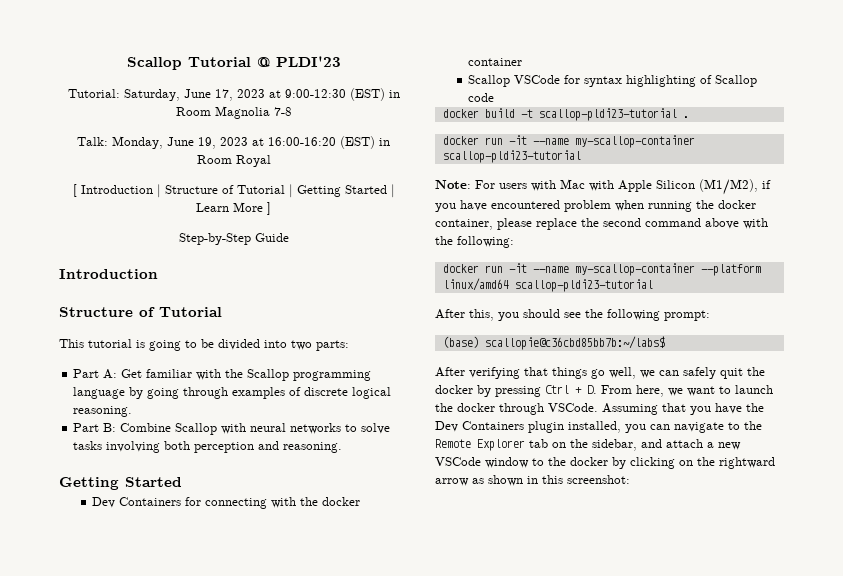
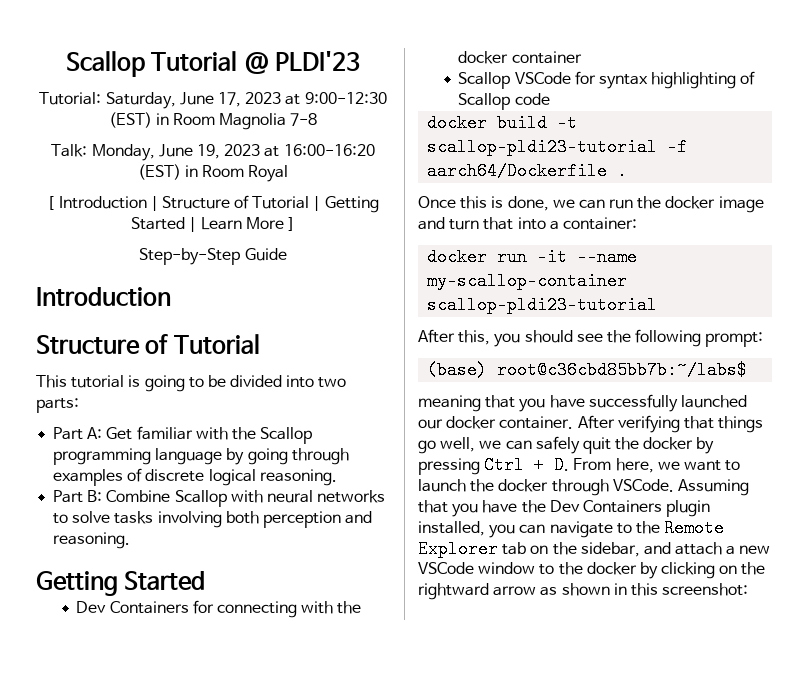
(677, 114) none -> [667,138,688,156] [427,162,608,180] -f aarch64/Dockerfile
(689, 117) none -> [418,196,764,213] [418,217,637,230] // Once this is done, we can run the docker image and turn that into a container:
[435,179,771,195] [435,200,756,212] [435,218,768,230] [435,236,514,248] [442,263,761,276] [442,278,653,292] // Note: For users with Mac with Apple Silicon (M1/M2), if you have encountered problem when running the docker container, please replace the second command above with the following: // docker run -it --name my-scallop-container --platform linux/amd64 scallop-pldi23-tutorial -> (658, 305) none
[484,336,665,350] scallopie@c36cbd85bb7b:~/labs$ // -> [497,361,748,379] [418,394,747,412] [418,416,574,429] root@c36cbd85bb7b:~/labs$ // meaning that you have successfully launched our docker container.

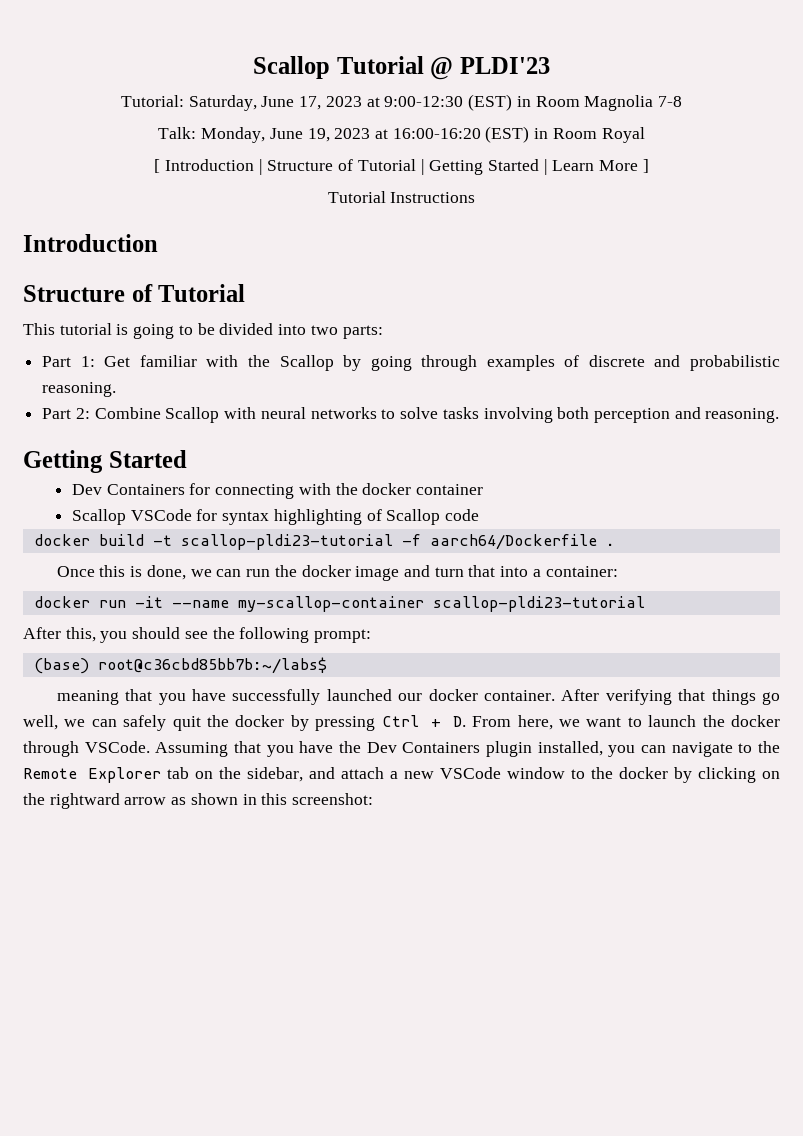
[139,248,287,265] Step-by-Step Guide -> [327,191,476,203] Tutorial Instructions
[87,427,103,439] A: -> [80,356,95,367] 1:
[53,448,223,465] programming language -> (334, 363) none
[208,469,256,486] logical -> [654,355,781,371] and probabilistic
[87,490,103,502] B: -> [75,408,90,419] 2:

